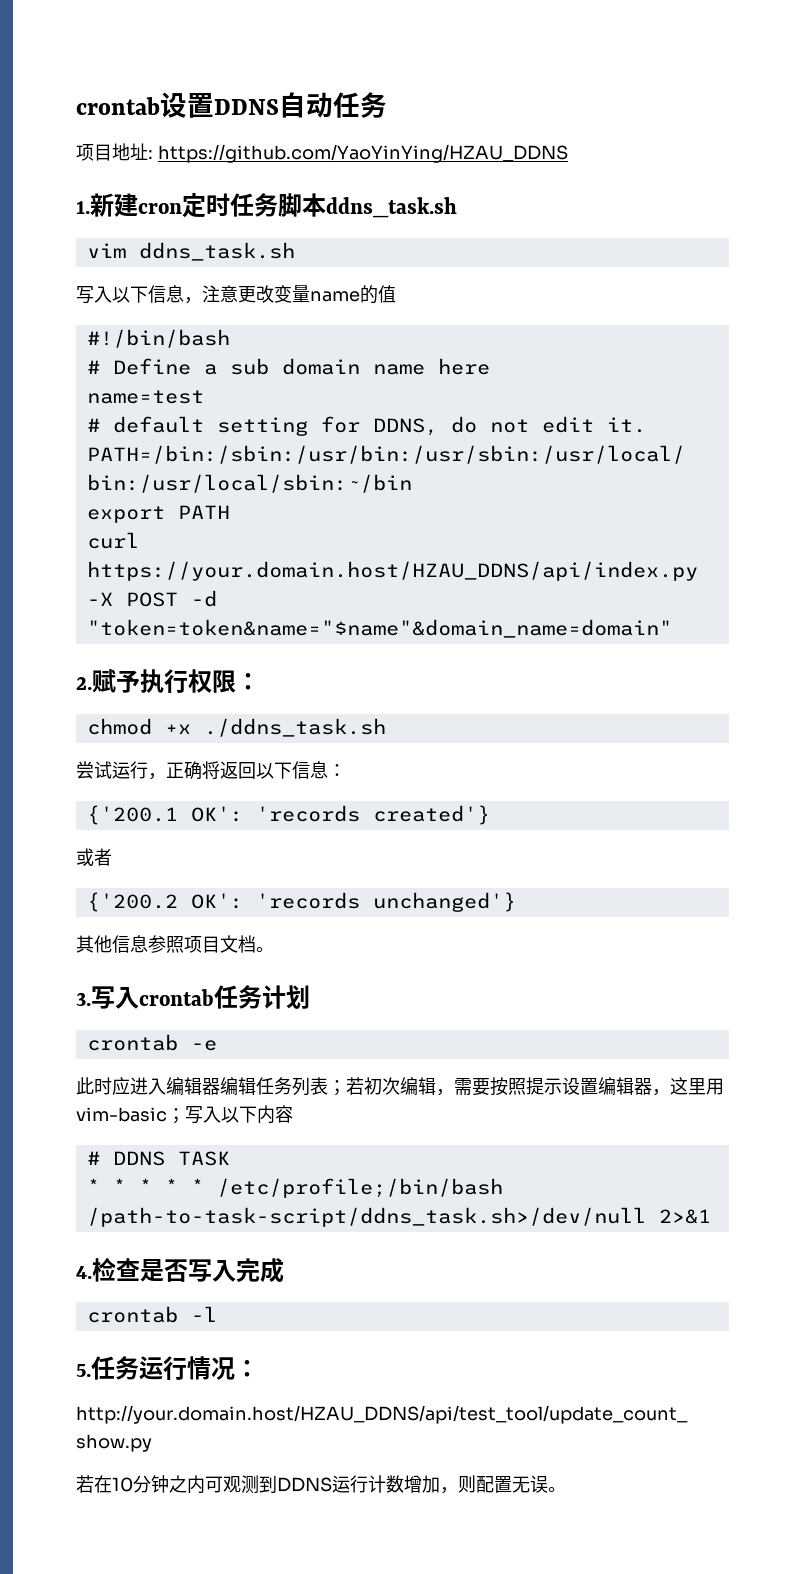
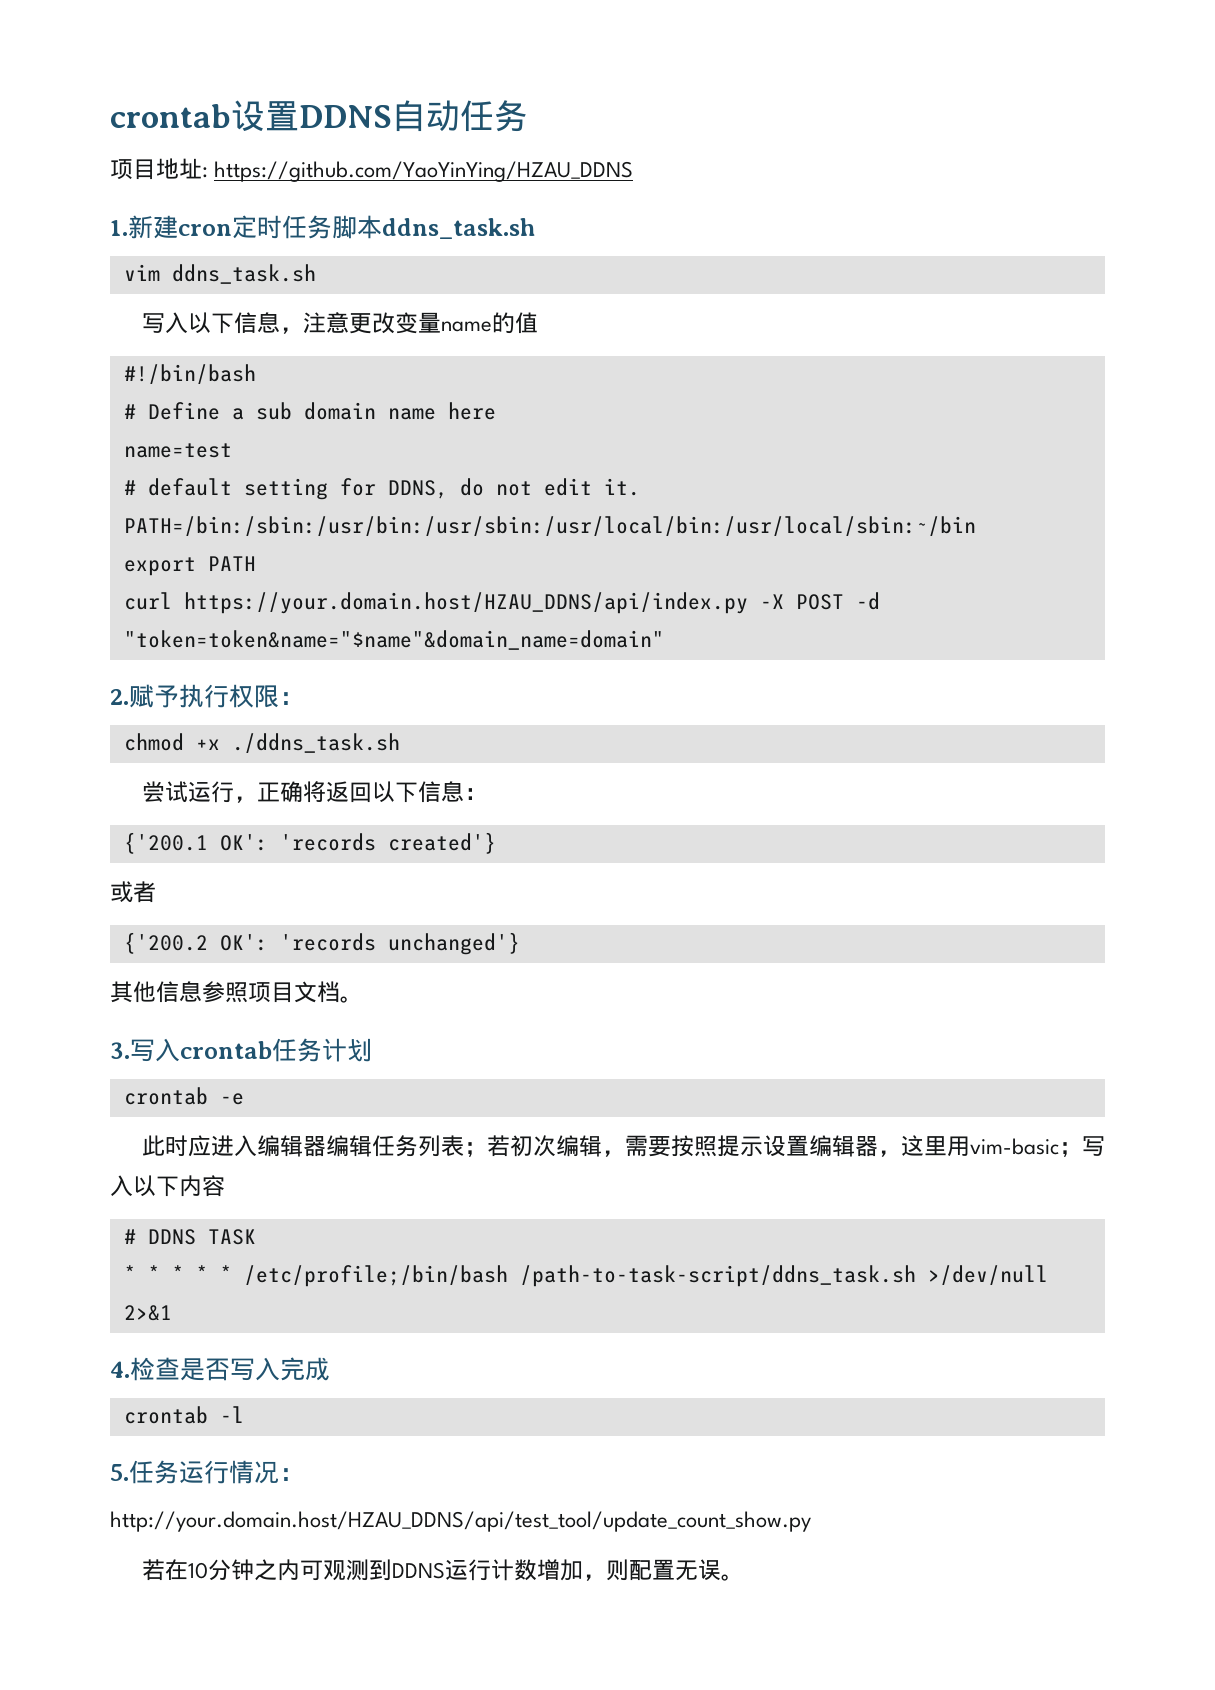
[86,1207,646,1227] /path-to-task-script/ddns_task.sh>/dev/null -> [519,1265,1048,1287] /path-to-task-script/ddns_task.sh >/dev/null

